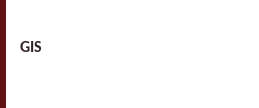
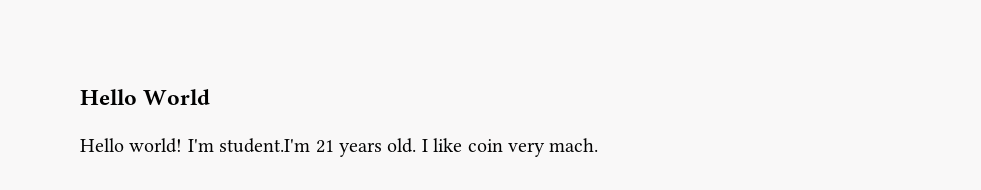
[20,41,42,52] GIS -> [80,89,211,105] [80,138,599,157] Hello World // Hello world! I'm student.I'm 21 years old. I like coin very mach.

